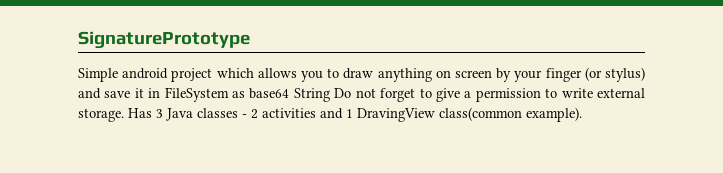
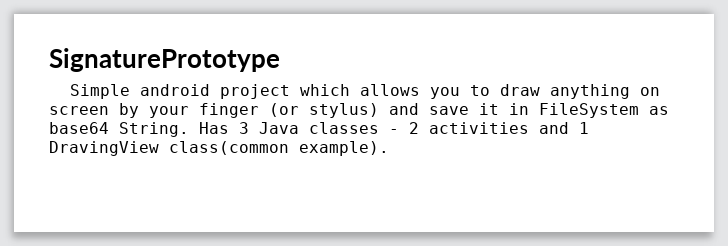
[293,88,646,102] [78,108,124,122] String Do not forget to give a permission to write external storage. -> [119,122,189,137] String.

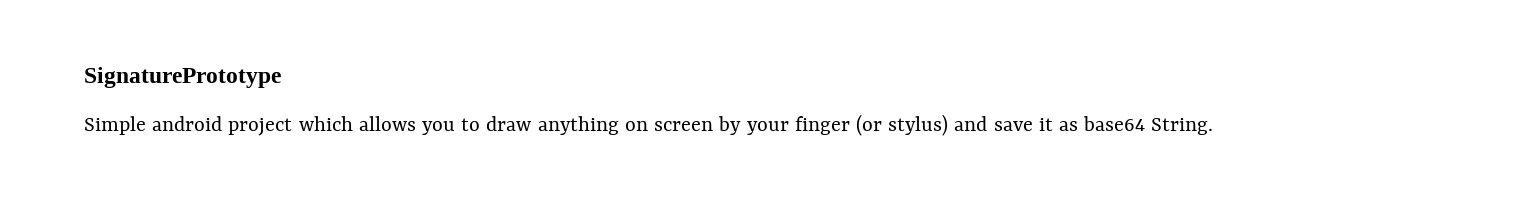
[509,103,639,118] in FileSystem -> (1053, 124) none
[199,122,589,134] [49,141,389,156] Has 3 Java classes - 2 activities and 1 DravingView class(common example). -> (1214, 126) none

